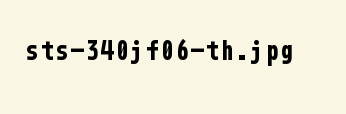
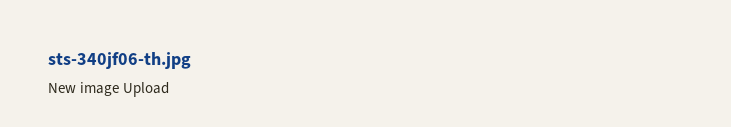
(294, 52) none -> [48,82,170,97] // New image Upload

